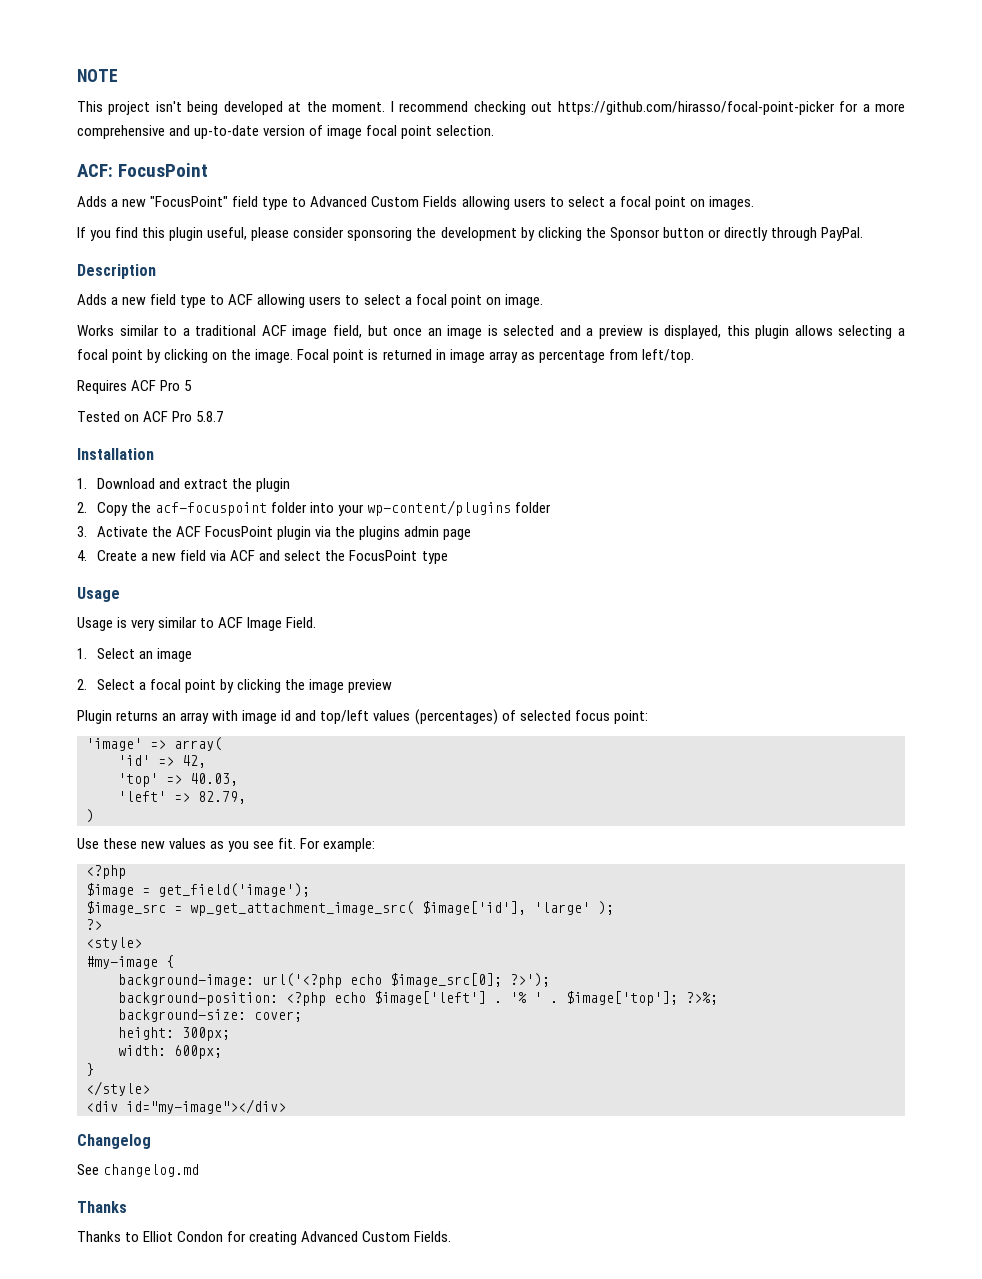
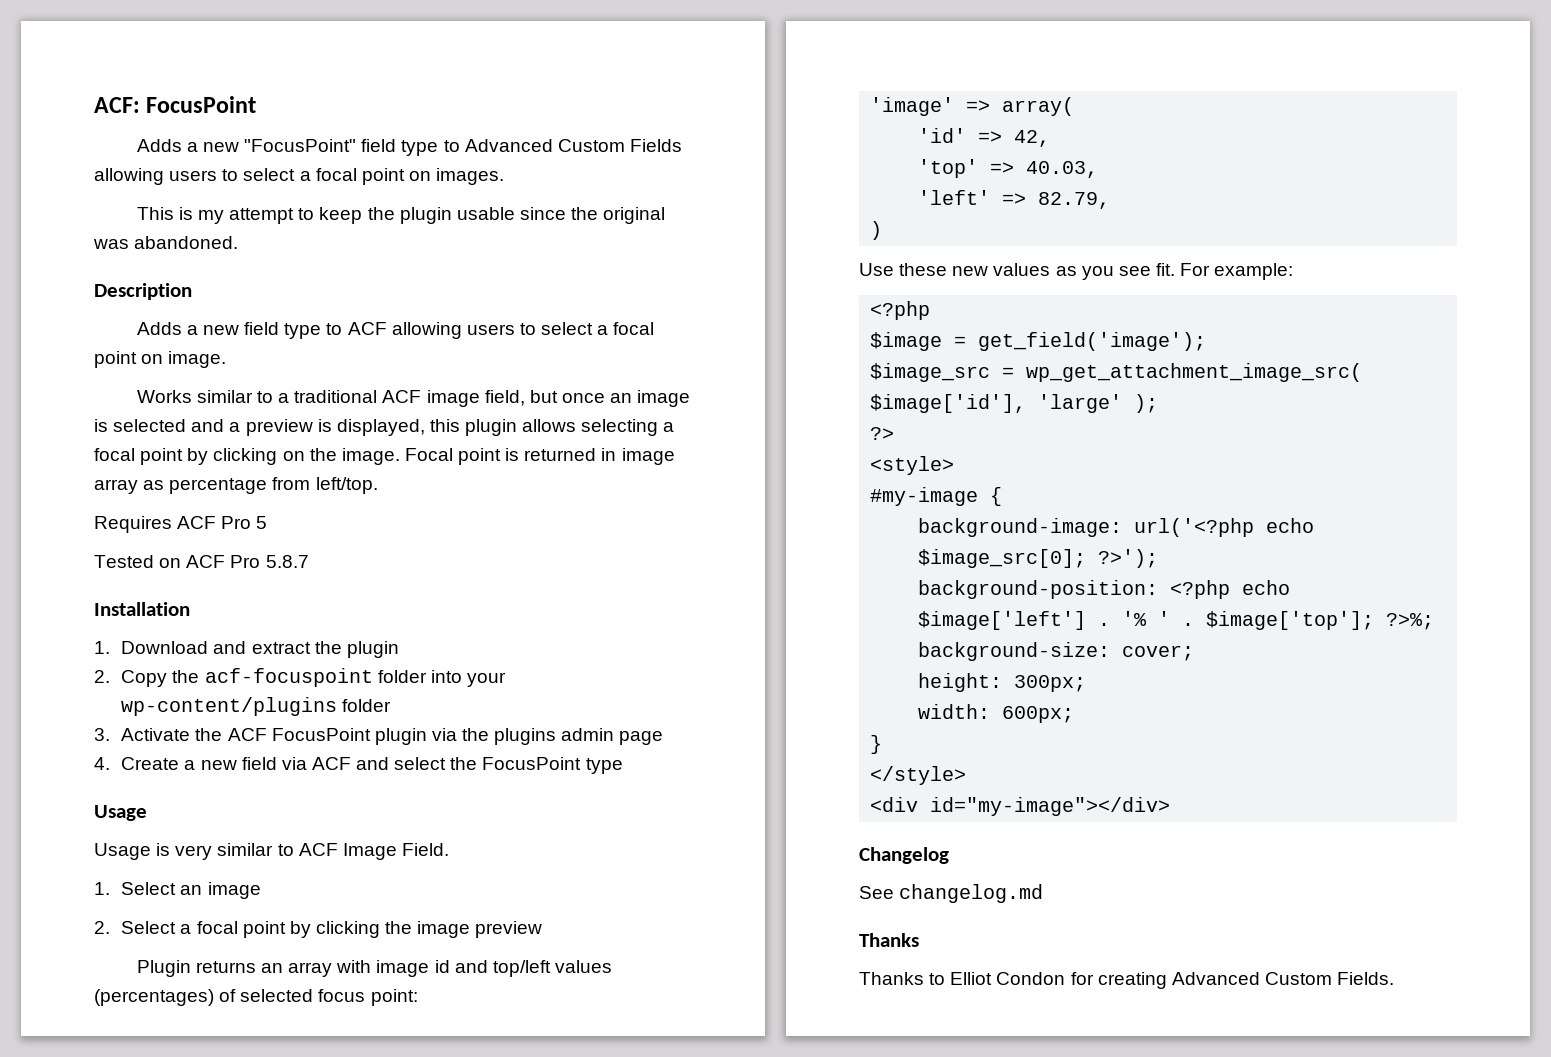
[77,69,118,82] [77,101,905,115] [77,125,495,139] NOTE // This project isn't being developed at the moment. I recommend checking out https://github.com/hirasso/focal-point-picker for a more comprehensive and up-to-date version of image focal point selection. // -> (94, 105) none
[77,227,863,241] If you find this plugin useful, please consider sponsoring the development by clicking the Sponsor button or directly through PayPal. -> [136,207,666,224] [93,236,239,249] This is my attempt to keep the plugin usable since the original was abandoned.

